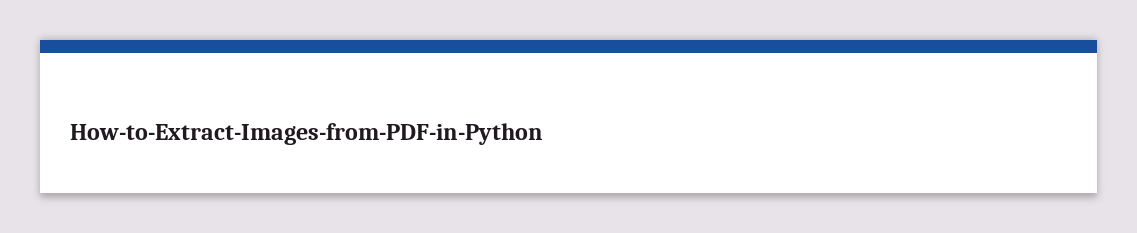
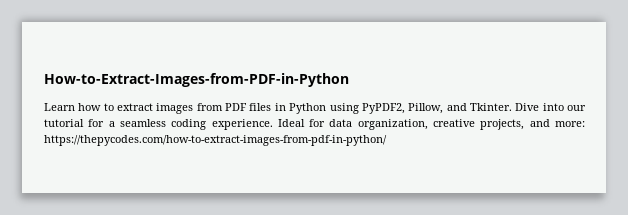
(543, 134) none -> [44,103,587,114] [44,119,586,130] [44,135,387,146] // Learn how to extract images from PDF files in Python using PyPDF2, Pillow, and Tkinter. Dive into our tutorial for a seamless coding experience. Ideal for data organization, creative projects, and more: https://thepycodes.com/how-to-extract-images-from-pdf-in-python/

